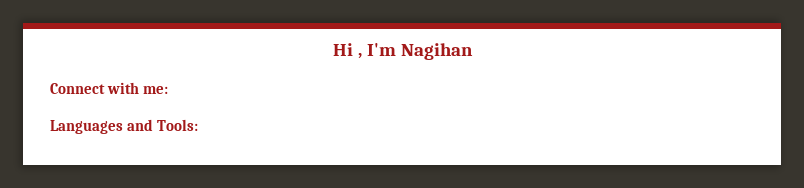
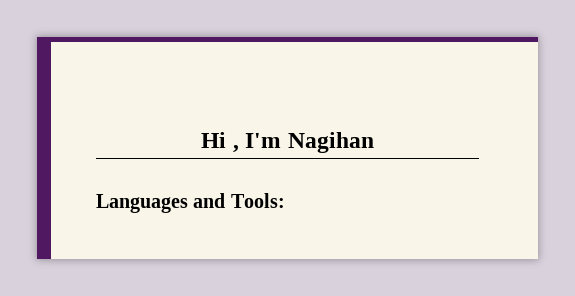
[50,82,168,94] // Connect with me: -> (374, 142) none

